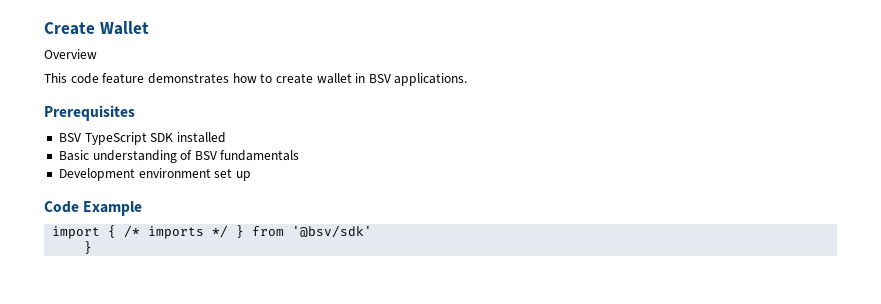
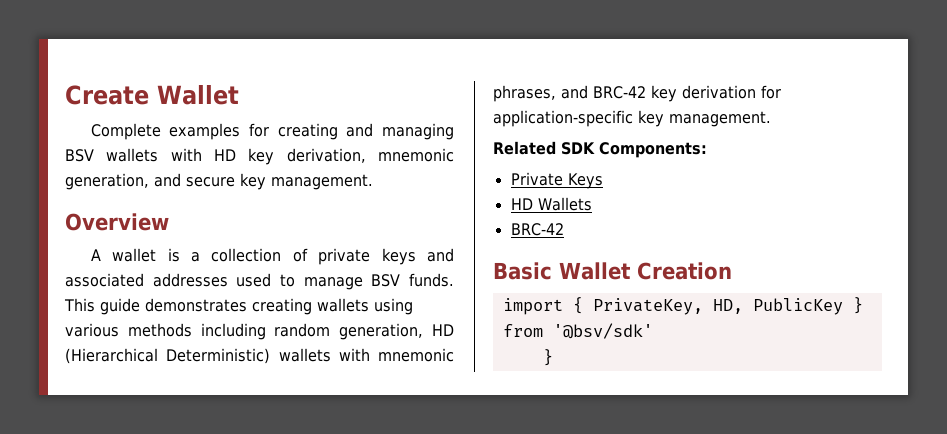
[44,49,97,59] [44,73,468,86] [44,105,135,121] [58,132,226,145] [58,150,300,163] [58,168,251,181] [44,201,143,216] Overview // This code feature demonstrates how to create wallet in BSV applications. // Prerequisites // BSV TypeScript SDK installed // Basic understanding of BSV fundamentals // Development environment set up // Code Example -> [90,123,454,140] [65,148,454,165] [65,173,373,190] [65,213,169,231] [90,248,454,265] [65,273,454,290] [64,298,413,315] [65,323,454,340] [65,348,454,364] [493,85,781,102] [493,110,771,127] [493,141,707,158] [510,172,603,189] [510,197,592,211] [510,223,564,236] [493,262,732,280] Complete examples for creating and managing BSV wallets with HD key derivation, mnemonic generation, and secure key management. // Overview // A wallet is a collection of private keys and associated addresses used to manage BSV funds. This guide demonstrates creating wallets using various methods including random generation, HD (Hierarchical Deterministic) wallets with mnemonic phrases, and BRC-42 key derivation for application-specific key management. // Related SDK Components: // Private Keys // HD Wallets // BRC-42 // Basic Wallet Creation
[124,225,229,239] /* imports */ -> [592,298,843,315] PrivateKey, HD, PublicKey

